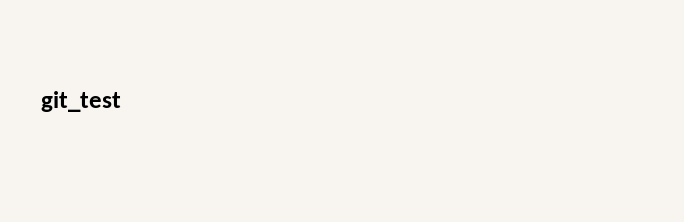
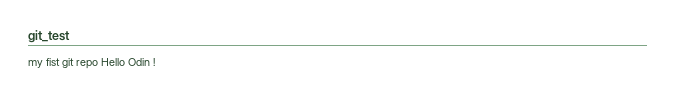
(121, 101) none -> [28,58,155,69] // my fist git repo Hello Odin !

